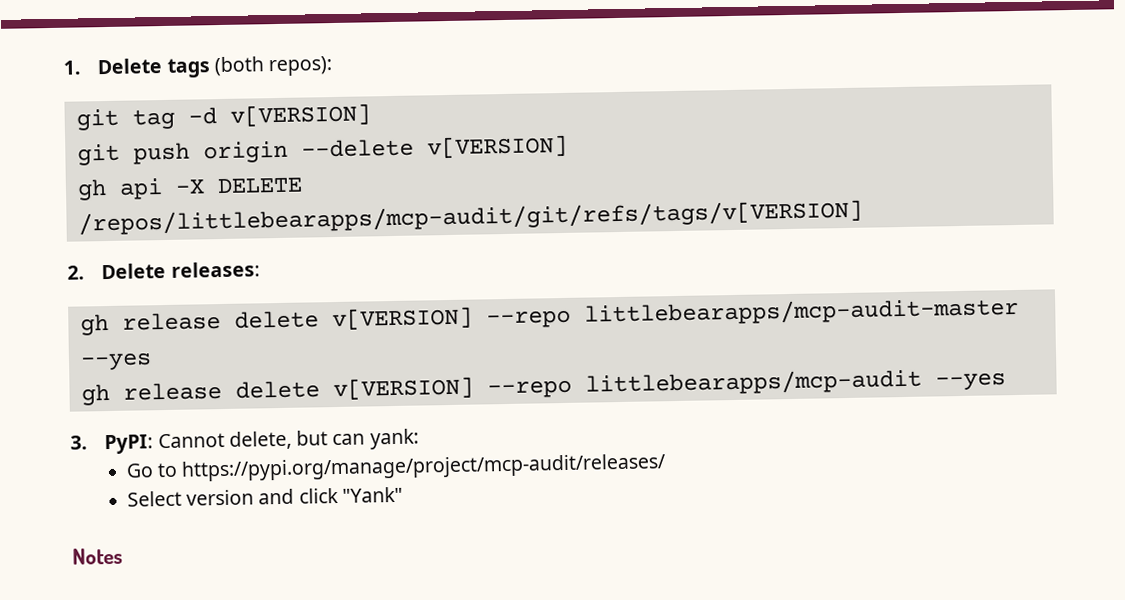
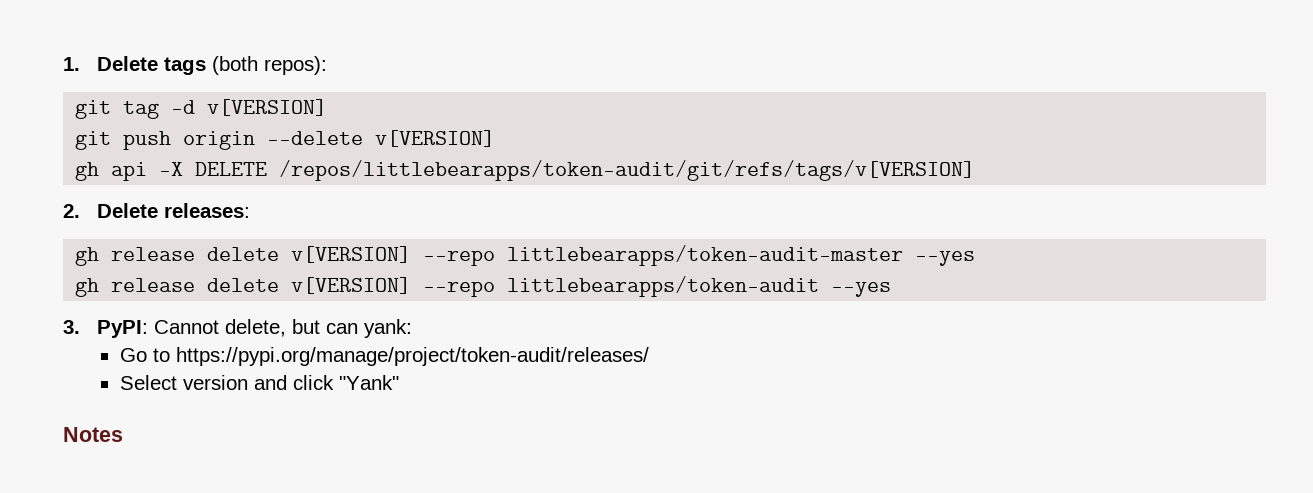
[77,199,863,236] /repos/littlebearapps/mcp-audit/git/refs/tags/v[VERSION] -> [279,160,976,181] /repos/littlebearapps/token-audit/git/refs/tags/v[VERSION]
[583,296,1019,327] littlebearapps/mcp-audit-master -> [507,245,904,266] littlebearapps/token-audit-master
[584,368,922,397] littlebearapps/mcp-audit -> [507,276,820,297] littlebearapps/token-audit
[181,453,668,482] https://pypi.org/manage/project/mcp-audit/releases/ -> [175,347,649,366] https://pypi.org/manage/project/token-audit/releases/

